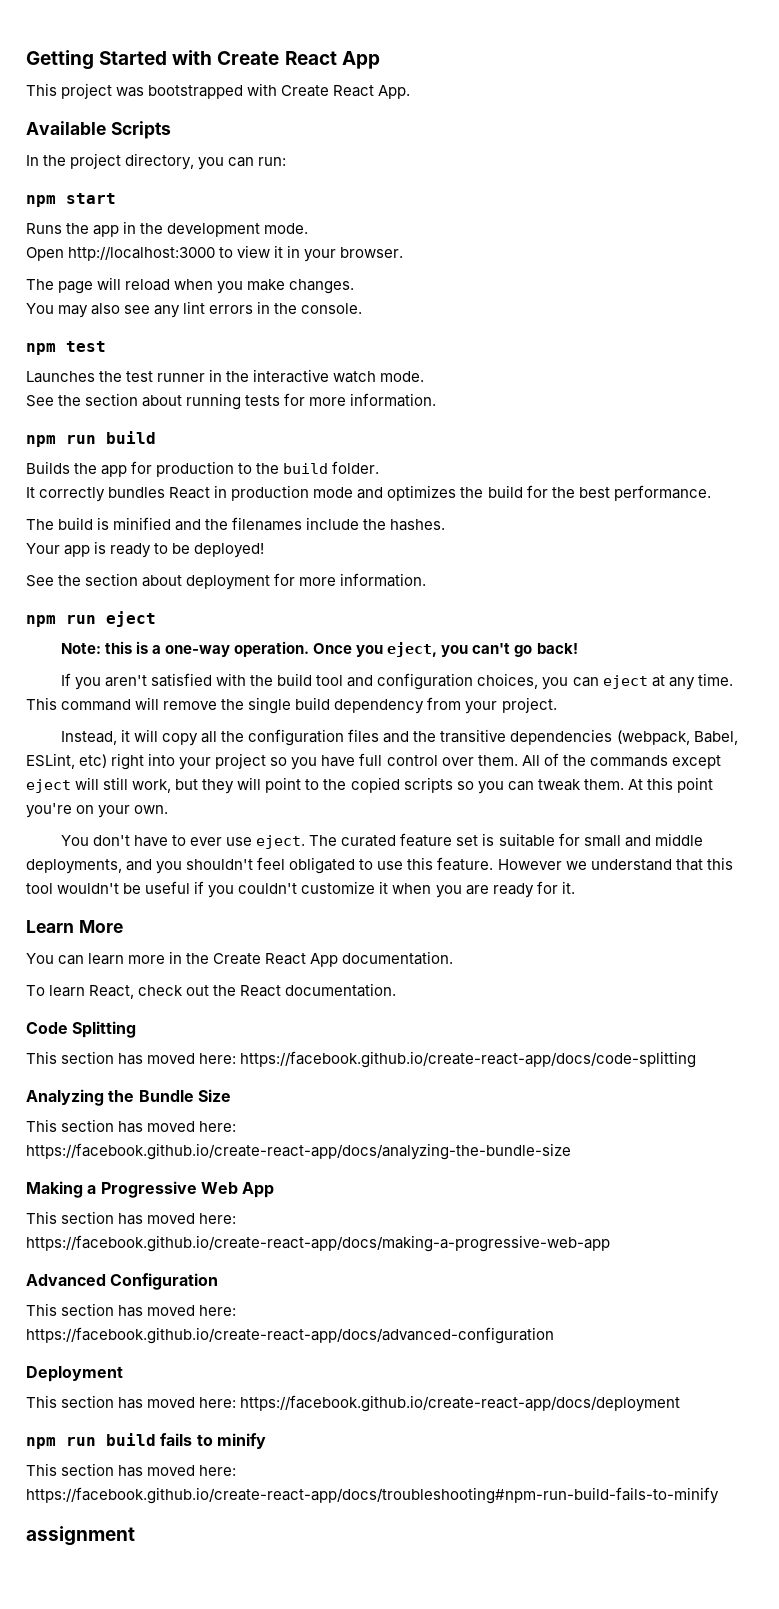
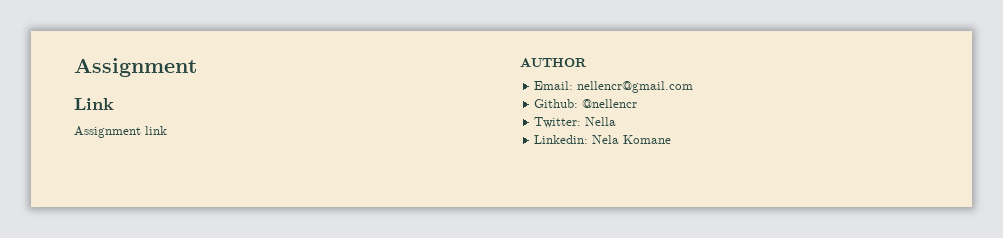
[26,50,380,70] [26,83,411,99] [26,121,171,139] [26,153,287,170] [26,193,116,207] [26,221,309,237] [26,245,404,262] [26,277,355,294] [26,301,363,318] [26,341,106,355] [26,369,425,383] [26,393,437,410] [26,431,156,447] [26,461,380,477] [26,485,711,502] [26,517,446,531] [26,541,265,558] [26,573,427,590] [26,611,156,627] [60,641,578,657] [60,673,733,690] [26,697,557,714] [60,729,738,746] [26,753,721,770] [26,777,713,794] [26,803,169,818] [60,833,703,849] [26,857,733,874] [26,881,575,898] [26,920,123,933] [26,951,454,967] [26,983,397,999] [26,1021,137,1038] [26,1051,697,1068] [26,1089,231,1106] [26,1119,237,1133] [26,1143,571,1160] [26,1181,275,1198] [26,1211,237,1225] [26,1235,610,1252] [26,1273,219,1290] [26,1303,237,1317] [26,1327,554,1344] [26,1366,123,1382] [26,1395,681,1412] [26,1433,266,1449] [26,1463,237,1477] [26,1487,719,1504] [26,1526,135,1546] Getting Started with Create React App // This project was bootstrapped with Create React App. // Available Scripts // In the project directory, you can run: // npm start // Runs the app in the development mode. // Open http://localhost:3000 to view it in your browser. // The page will reload when you make changes. // You may also see any lint errors in the console. // npm test // Launches the test runner in the interactive watch mode. // See the section about running tests for more information. // npm run build // Builds the app for production to the build folder. // It correctly bundles React in production mode and optimizes the build for the best performance. // The build is minified and the filenames include the hashes. // Your app is ready to be deployed! // See the section about deployment for more information. // npm run eject // Note: this is a one-way operation. Once you eject, you can't go back! // If you aren't satisfied with the build tool and configuration choices, you can eject at any time. This command will remove the single build dependency from your project. // Instead, it will copy all the configuration files and the transitive dependencies (webpack, Babel, ESLint, etc) right into your project so you have full control over them. All of the commands except eject will still work, but they will point to the copied scripts so you can tweak them. At this point you're on your own. // You don't have to ever use eject. The curated feature set is suitable for small and middle deployments, and you shouldn't feel obligated to use this feature. However we understand that this tool wouldn't be useful if you couldn't customize it when you are ready for it. // Learn More // You can learn more in the Create React App documentation. // To learn React, check out the React documentation. // Code Splitting // This section has moved here: https://facebook.github.io/create-react-app/docs/code-splitting // Analyzing the Bundle Size // This section has moved here: https://facebook.github.io/create-react-app/docs/analyzing-the-bundle-size // Making a Progressive Web App // This section has moved here: https://facebook.github.io/create-react-app/docs/making-a-progressive-web-app // Advanced Configuration // This section has moved here: https://facebook.github.io/create-react-app/docs/advanced-configuration // Deployment // This section has moved here: https://facebook.github.io/create-react-app/docs/deployment // npm run build fails to minify // This section has moved here: https://facebook.github.io/create-react-app/docs/troubleshooting#npm-run-build-fails-to-minify // assignment -> [74,58,197,77] [74,98,114,110] [74,126,167,138] [520,58,587,67] [534,81,694,93] [534,99,638,108] [534,117,617,128] [534,135,672,144] Assignment // Link // Assignment link // AUTHOR // Email: nellencr@gmail.com // Github: @nellencr // Twitter: Nella // Linkedin: Nela Komane

